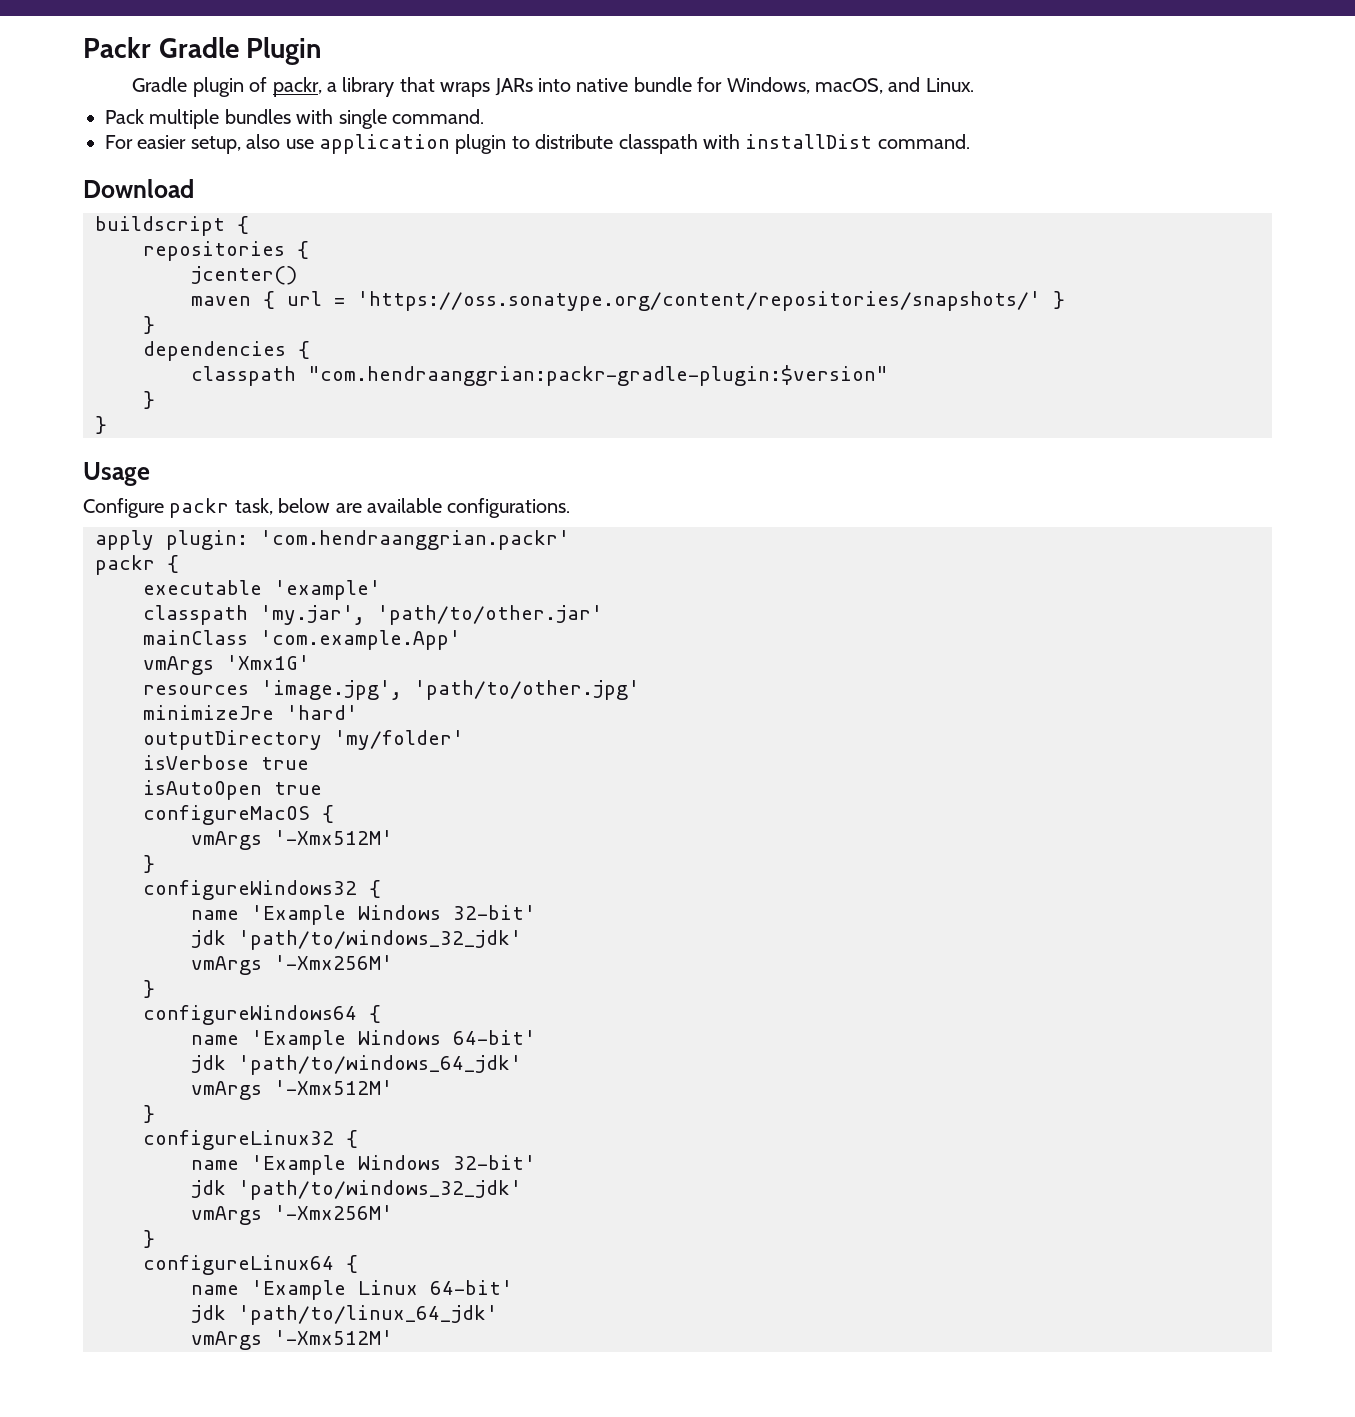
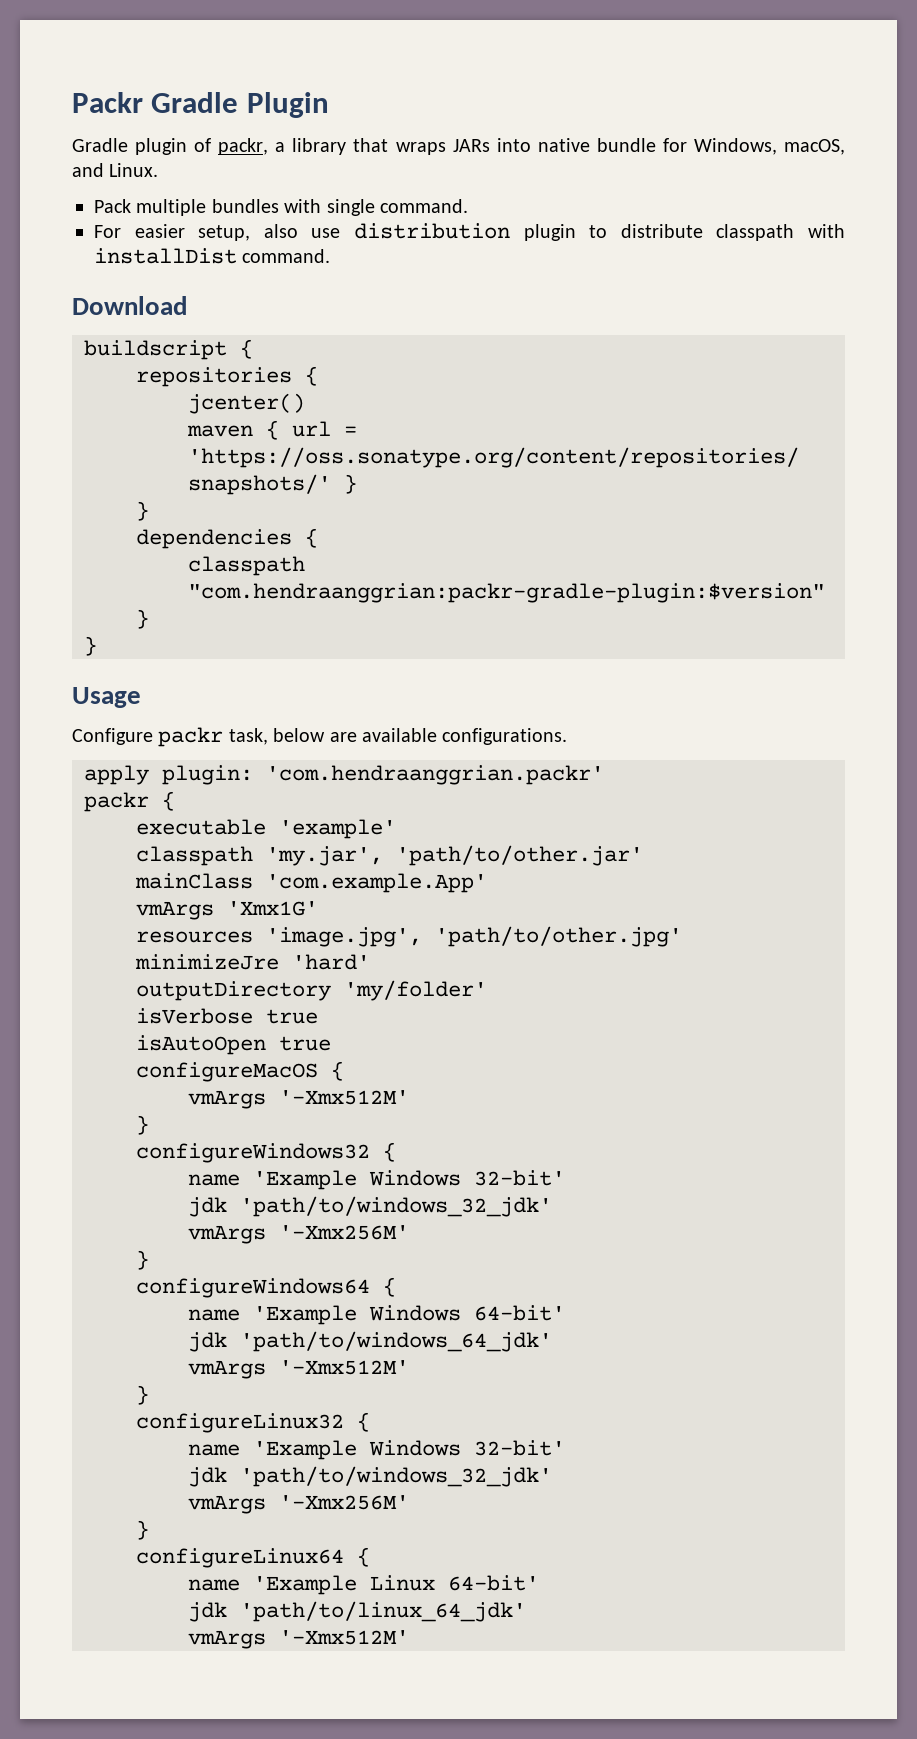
[318,134,450,154] application -> [354,223,510,239] distribution

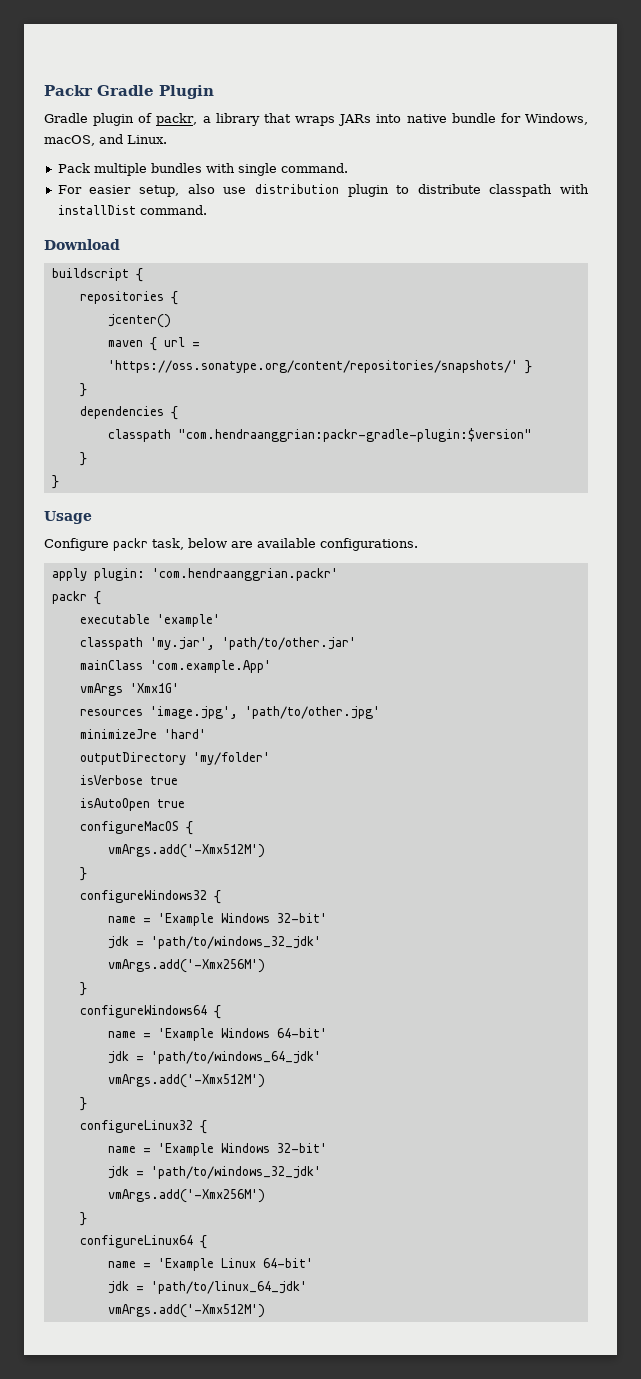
[188,1090,409,1109] vmArgs '-Xmx512M' -> [107,844,265,858] vmArgs.add('-Xmx512M')
[253,1170,565,1190] [188,1196,552,1217] [188,1225,409,1244] 'Example Windows 32-bit' // jdk 'path/to/windows_32_jdk' // vmArgs '-Xmx256M' -> [142,913,327,926] [107,936,321,949] [107,959,265,973] = 'Example Windows 32-bit' // jdk = 'path/to/windows_32_jdk' // vmArgs.add('-Xmx256M')
(240, 1315) none -> [142,1033,151,1038] =
(227, 1342) none -> [135,1056,144,1061] =
[188,1360,409,1379] vmArgs '-Xmx512M' -> [107,1074,265,1088] vmArgs.add('-Xmx512M')
[253,1440,565,1460] [188,1466,552,1487] [188,1495,409,1514] 'Example Windows 32-bit' // jdk 'path/to/windows_32_jdk' // vmArgs '-Xmx256M' -> [142,1143,327,1156] [107,1166,321,1179] [107,1189,265,1203] = 'Example Windows 32-bit' // jdk = 'path/to/windows_32_jdk' // vmArgs.add('-Xmx256M')
(240, 1585) none -> [142,1263,151,1268] =
(227, 1612) none -> [135,1286,144,1291] =
[188,1630,409,1649] vmArgs '-Xmx512M' -> [107,1304,265,1318] vmArgs.add('-Xmx512M')

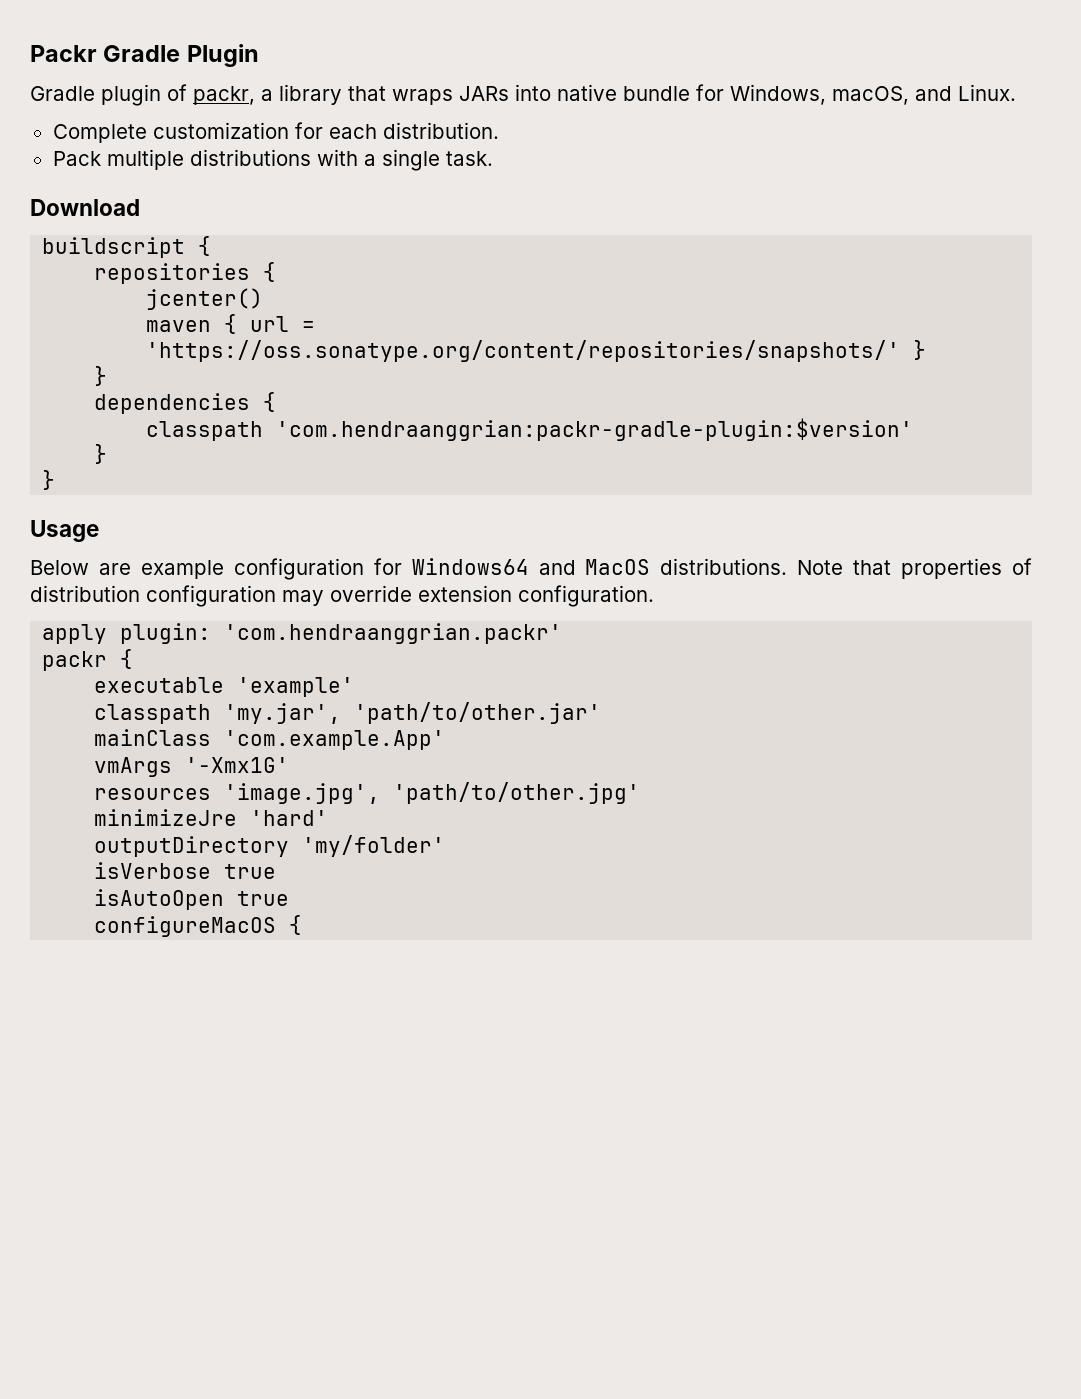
[57,163,348,176] [57,184,589,197] [57,205,207,215] Pack multiple bundles with single command. // For easier setup, also use distribution plugin to distribute classpath with installDist command. -> [52,122,499,143] [52,149,493,171] Complete customization for each distribution. // Pack multiple distributions with a single task.
[177,428,532,442] "com.hendraanggrian:packr-gradle-plugin:$version" -> [276,418,914,441] 'com.hendraanggrian:packr-gradle-plugin:$version'
[44,538,418,551] Configure packr task, below are available configurations. -> [30,558,1032,580] [30,585,654,607] Below are example configuration for Windows64 and MacOS distributions. Note that properties of distribution configuration may override extension configuration.
[129,683,179,693] 'Xmx1G' -> [185,757,290,773] '-Xmx1G'
[107,844,265,858] [79,867,87,881] [79,890,221,904] [107,913,327,926] [107,936,321,949] [107,959,265,973] [79,982,87,996] [79,1005,221,1019] [107,1028,327,1041] [107,1051,321,1064] [107,1074,265,1088] [79,1097,87,1111] [79,1120,207,1134] [107,1143,327,1156] [107,1166,321,1179] [107,1189,265,1203] [79,1212,87,1226] [79,1235,207,1249] [107,1258,313,1271] [107,1281,307,1294] [107,1304,265,1318] // vmArgs.add('-Xmx512M') // } // configureWindows32 { // name = 'Example Windows 32-bit' // jdk = 'path/to/windows_32_jdk' // vmArgs.add('-Xmx256M') // } // configureWindows64 { // name = 'Example Windows 64-bit' // jdk = 'path/to/windows_64_jdk' // vmArgs.add('-Xmx512M') // } // configureLinux32 { // name = 'Example Windows 32-bit' // jdk = 'path/to/windows_32_jdk' // vmArgs.add('-Xmx256M') // } // configureLinux64 { // name = 'Example Linux 64-bit' // jdk = 'path/to/linux_64_jdk' // vmArgs.add('-Xmx512M') -> (303, 925) none

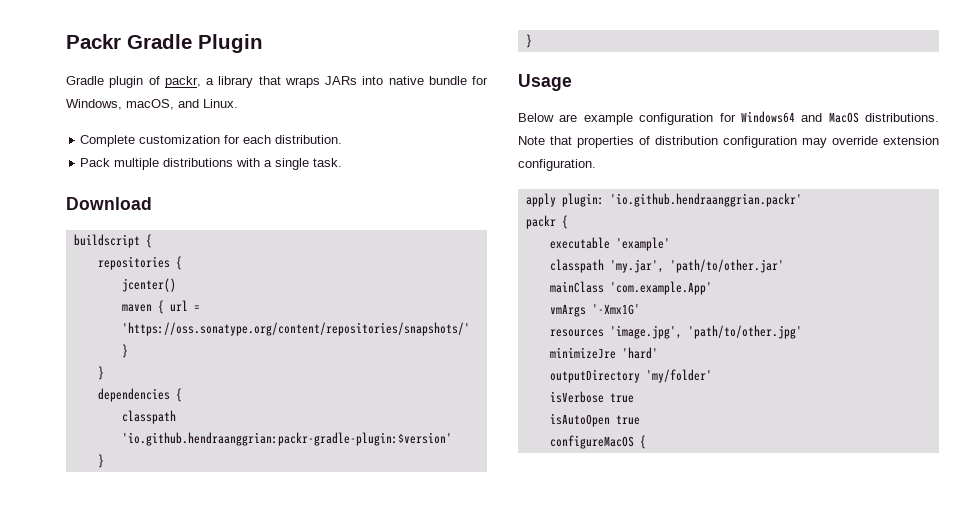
[276,418,914,441] 'com.hendraanggrian:packr-gradle-plugin:$version' -> [121,432,452,446] 'io.github.hendraanggrian:packr-gradle-plugin:$version'
[224,623,563,644] 'com.hendraanggrian.packr' -> [609,193,802,207] 'io.github.hendraanggrian.packr'

